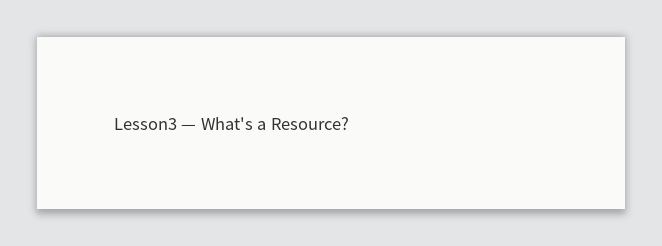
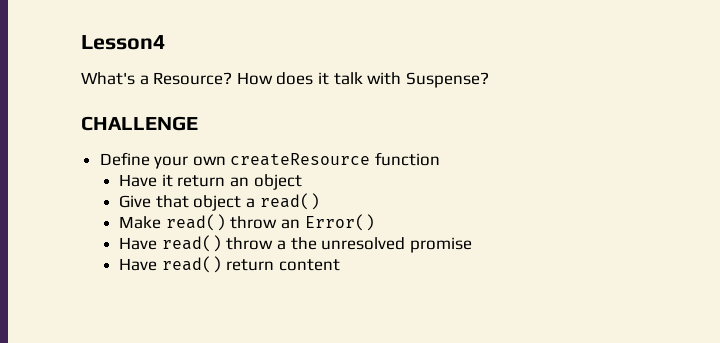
[114,118,197,130] Lesson3 — -> [81,35,165,50] Lesson4 //
(349, 123) none -> [236,72,489,88] [81,116,198,131] [99,152,441,169] [119,174,302,190] [119,193,320,211] [119,214,375,231] [119,235,472,253] [119,256,341,273] How does it talk with Suspense? // CHALLENGE // Define your own createResource function // Have it return an object // Give that object a read() // Make read() throw an Error() // Have read() throw a the unresolved promise // Have read() return content

